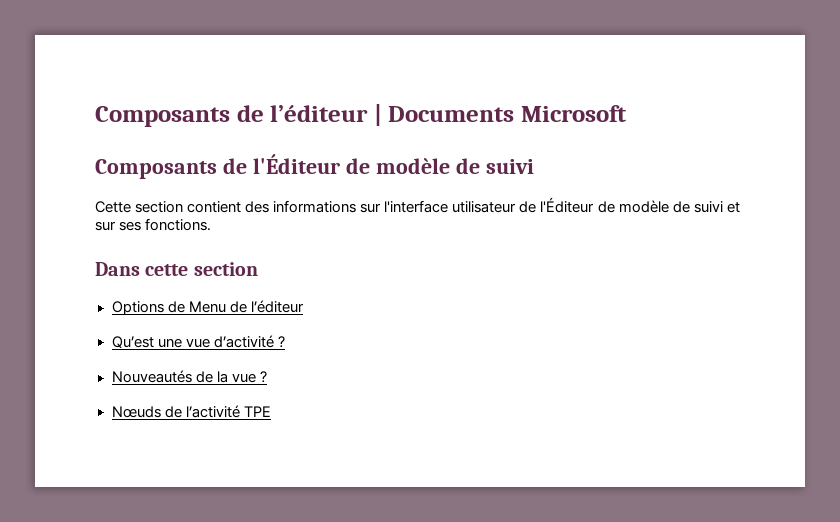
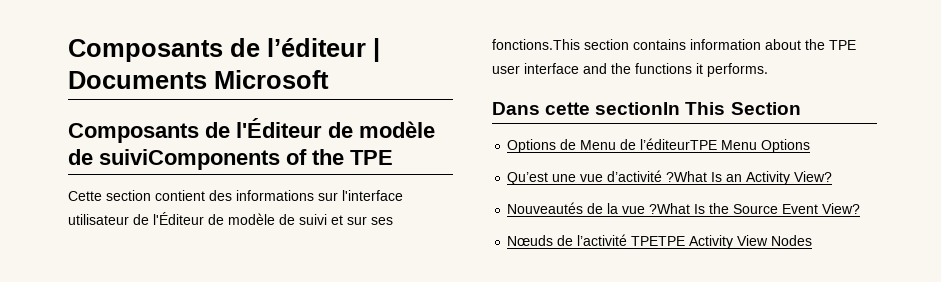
[485,159,534,174] suivi -> [99,149,393,170] suiviComponents of the TPE
[145,218,212,231] fonctions. -> [492,39,856,50] [492,63,768,77] fonctions.This section contains information about the TPE user interface and the functions it performs.
[193,262,258,276] section -> [595,102,801,115] sectionIn This Section
[250,300,304,313] l’éditeur -> [640,138,811,153] l’éditeurTPE Menu Options
[277,336,285,348] ? -> [666,171,833,185] ?What Is an Activity View?
[259,371,267,383] ? -> [649,203,861,214] ?What Is the Source Event View?
[243,406,271,417] TPE -> [631,235,813,249] TPETPE Activity View Nodes

